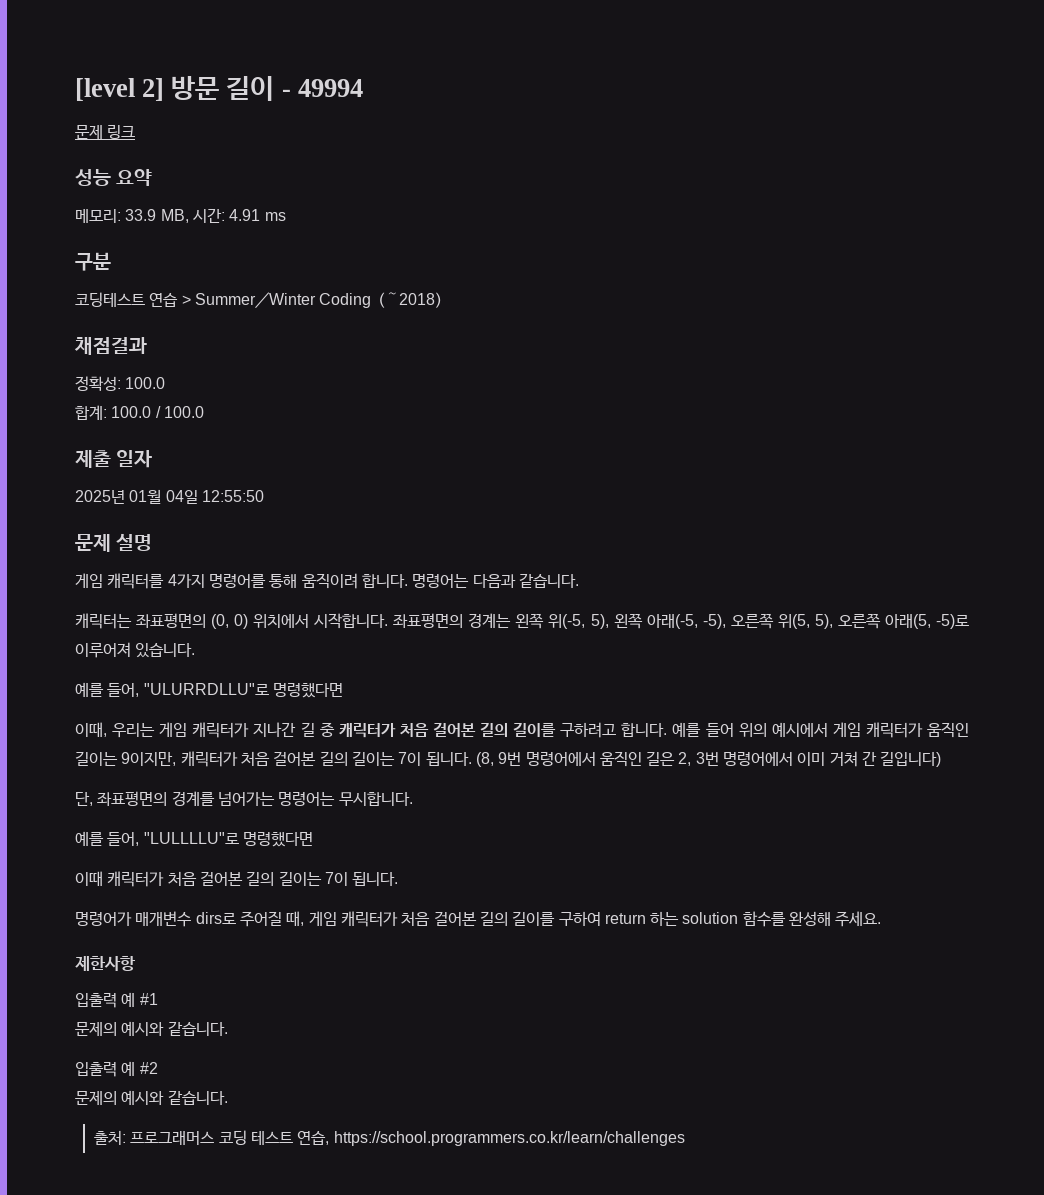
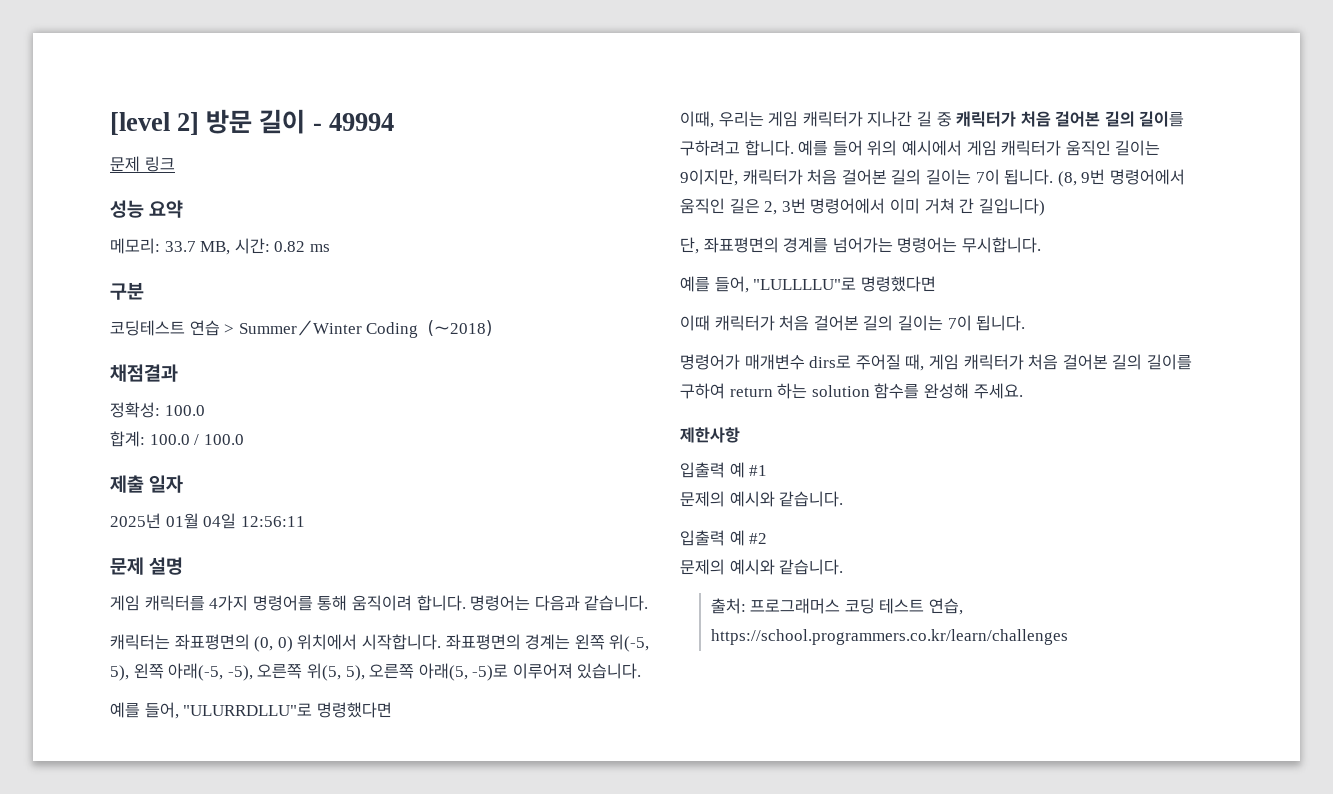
[125,209,157,221] 33.9 -> [164,241,196,252] 33.7
[229,209,261,221] 4.91 -> [274,241,306,252] 0.82
[201,490,264,502] 12:55:50 -> [240,516,305,527] 12:56:11

